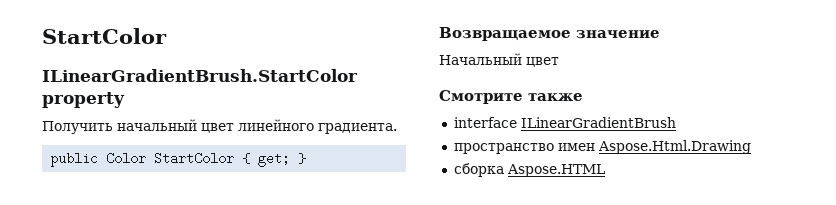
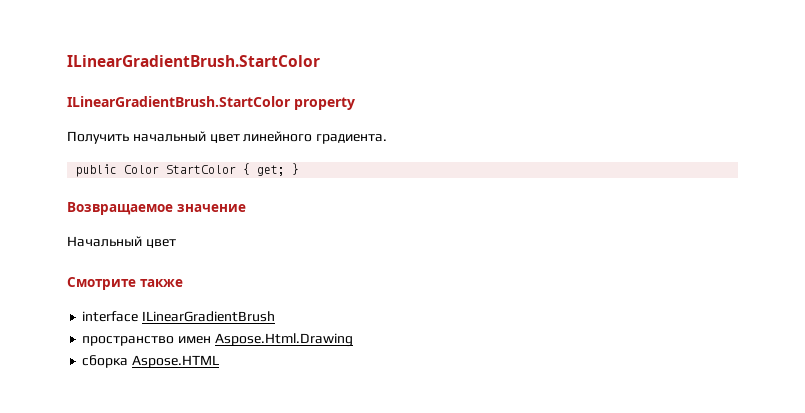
[42,28,167,44] StartColor -> [67,55,320,67] ILinearGradientBrush.StartColor

